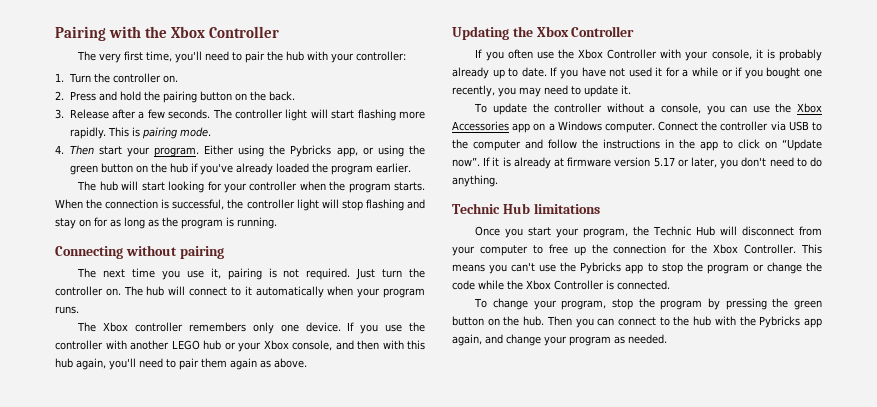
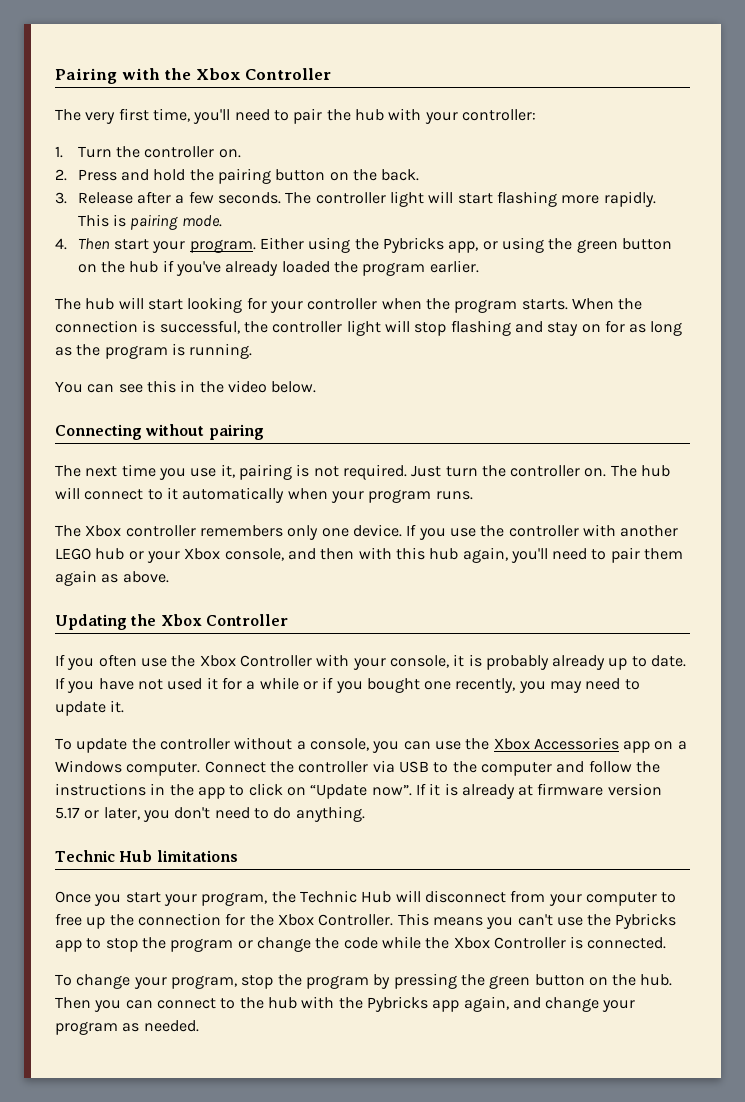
(277, 223) none -> [55,380,317,393] // You can see this in the video below.

